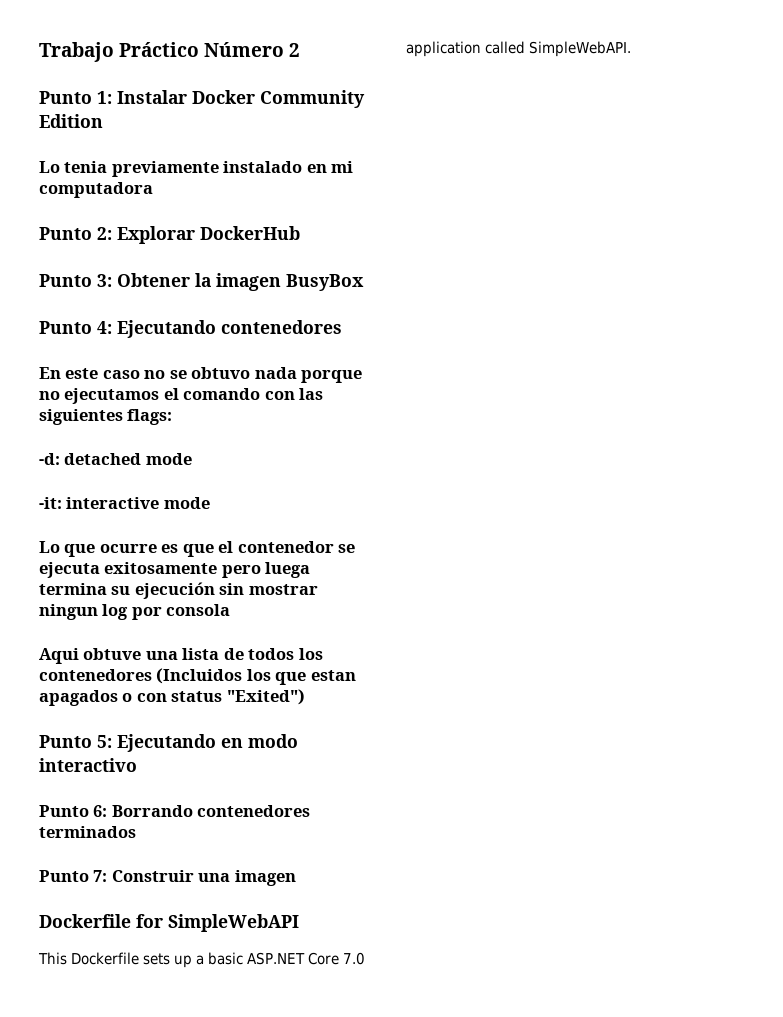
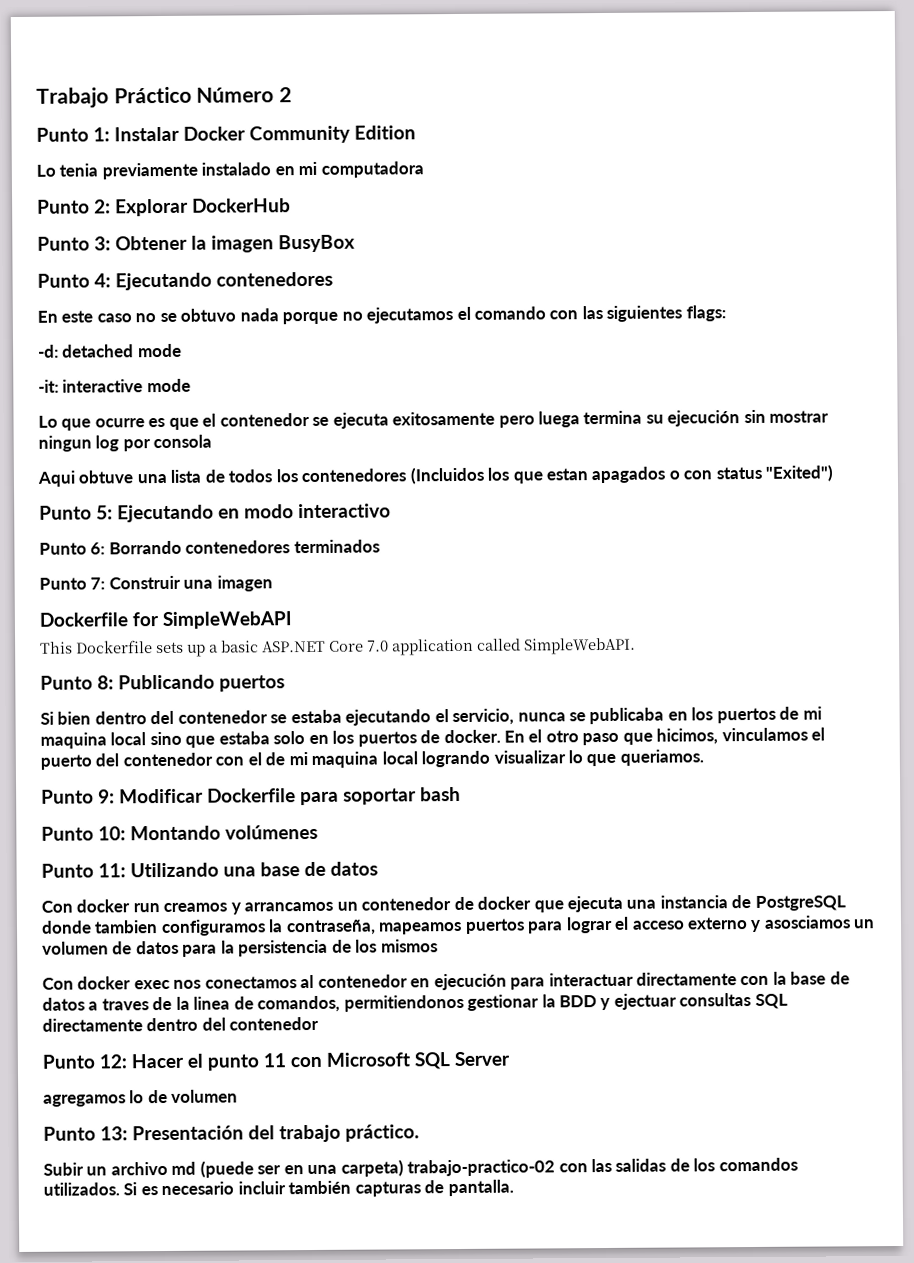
(632, 49) none -> [40,674,285,692] [40,706,822,726] [40,727,826,749] [40,749,704,770] [41,786,461,806] [41,824,318,841] [41,861,378,878] [41,894,846,915] [41,915,876,937] [42,939,438,957] [42,971,850,991] [42,993,788,1013] [42,1016,320,1032] [42,1051,510,1071] [43,1089,239,1107] [43,1124,420,1143] [43,1157,798,1178] [43,1179,514,1197] // Punto 8: Publicando puertos // Si bien dentro del contenedor se estaba ejecutando el servicio, nunca se publicaba en los puertos de mi maquina local sino que estaba solo en los puertos de docker. En el otro paso que hicimos, vinculamos el puerto del contenedor con el de mi maquina local logrando visualizar lo que queriamos. // Punto 9: Modificar Dockerfile para soportar bash // Punto 10: Montando volúmenes // Punto 11: Utilizando una base de datos // Con docker run creamos y arrancamos un contenedor de docker que ejecuta una instancia de PostgreSQL donde tambien configuramos la contraseña, mapeamos puertos para lograr el acceso externo y asosciamos un volumen de datos para la persistencia de los mismos // Con docker exec nos conectamos al contenedor en ejecución para interactuar directamente con la base de datos a traves de la linea de comandos, permitiendonos gestionar la BDD y ejectuar consultas SQL directamente dentro del contenedor // Punto 12: Hacer el punto 11 con Microsoft SQL Server // agregamos lo de volumen // Punto 13: Presentación del trabajo práctico. // Subir un archivo md (puede ser en una carpeta) trabajo-practico-02 con las salidas de los comandos utilizados. Si es necesario incluir también capturas de pantalla.

